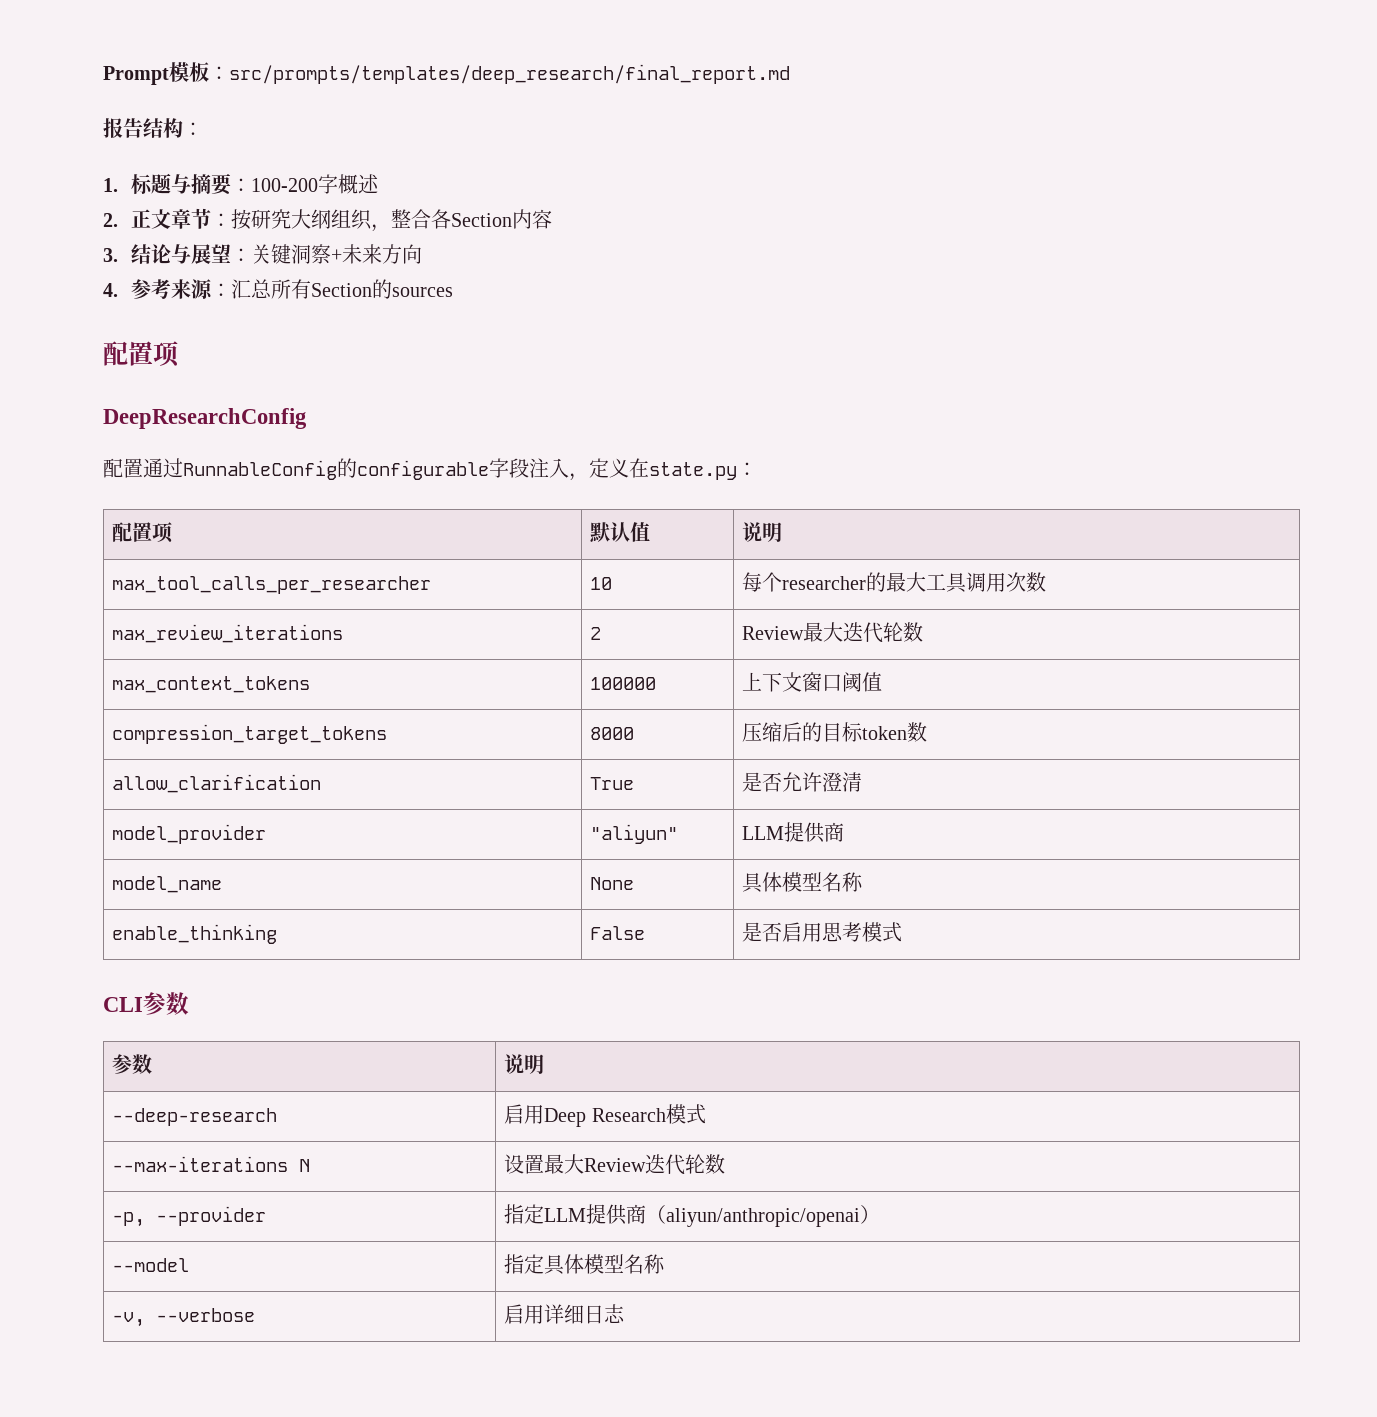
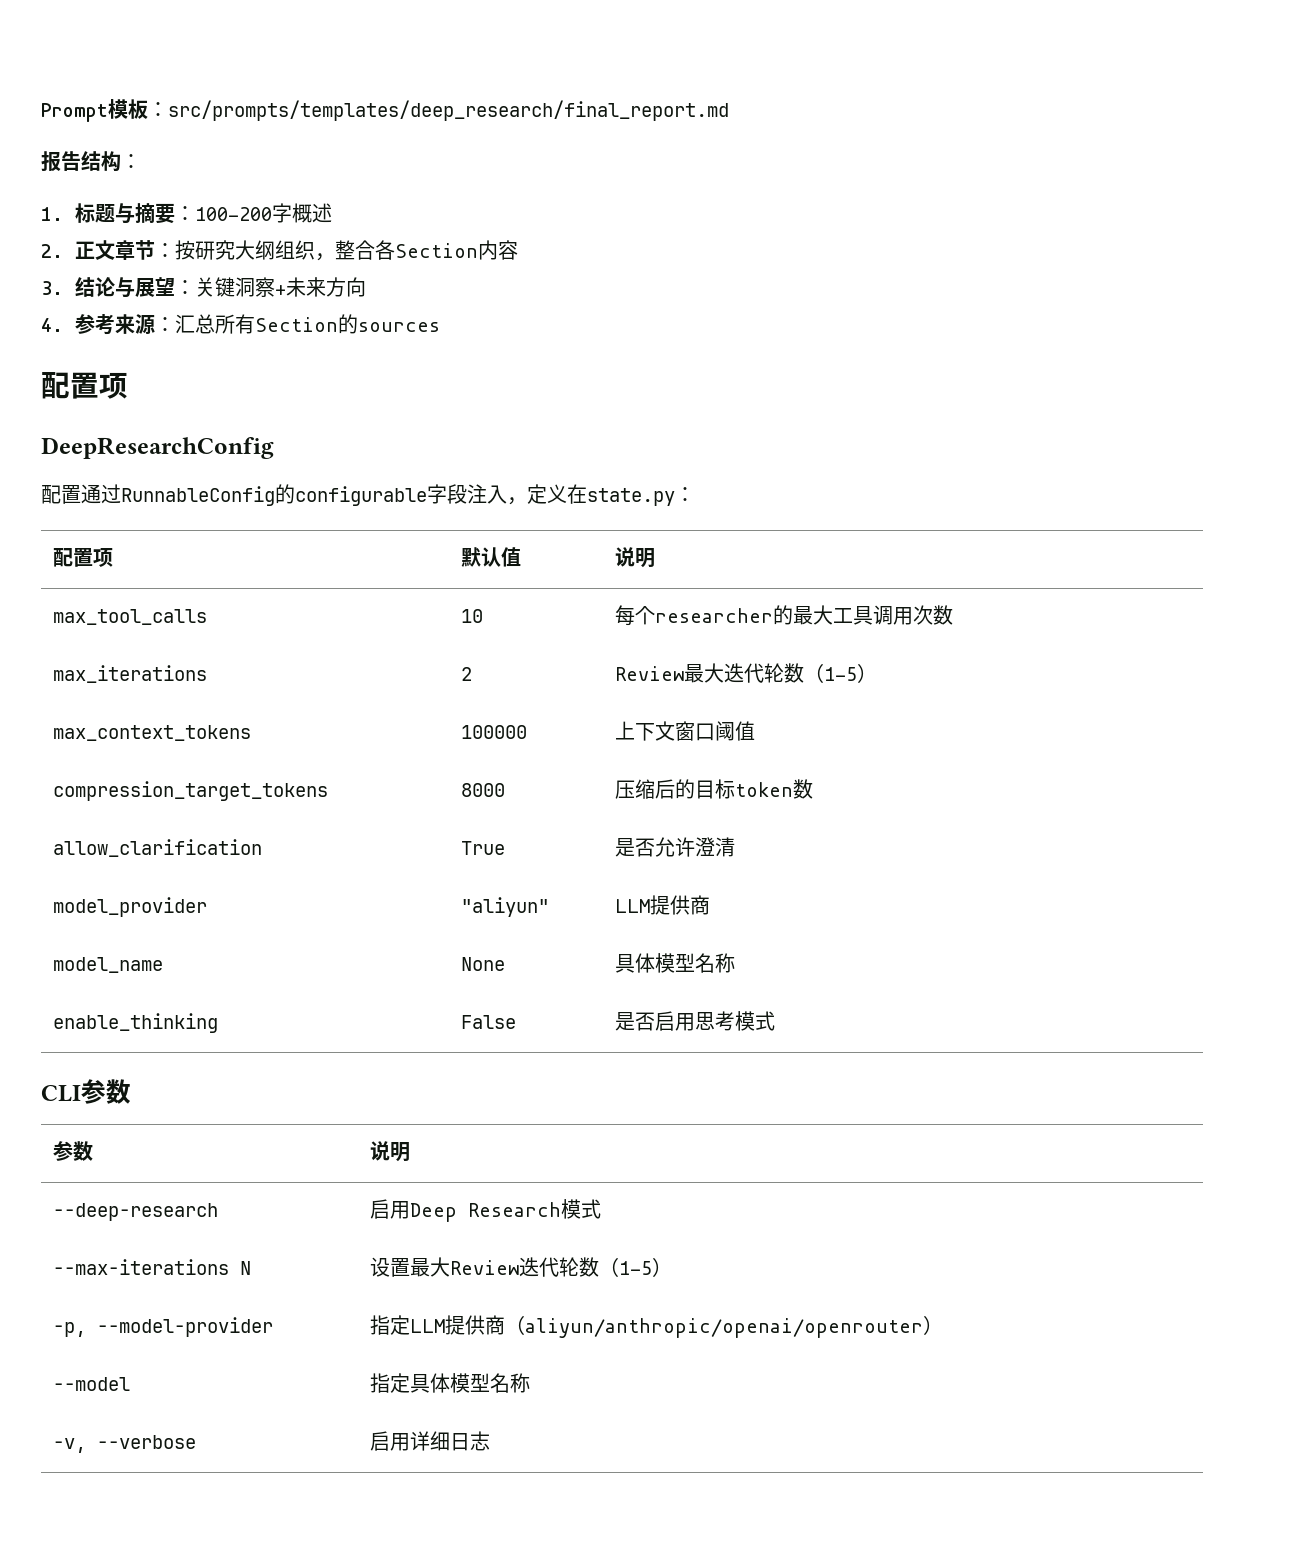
[112,576,432,594] max_tool_calls_per_researcher -> [53,609,208,625] max_tool_calls
[112,624,344,643] max_review_iterations -> [53,665,208,683] max_iterations
(924, 632) none -> [804,663,878,683] （1-5）
(726, 1164) none -> [599,1257,673,1277] （1-5）
[156,1206,267,1226] --provider -> [97,1317,274,1337] --model-provider
[666,1208,861,1227] aliyun/anthropic/openai -> [525,1318,924,1338] aliyun/anthropic/openai/openrouter

